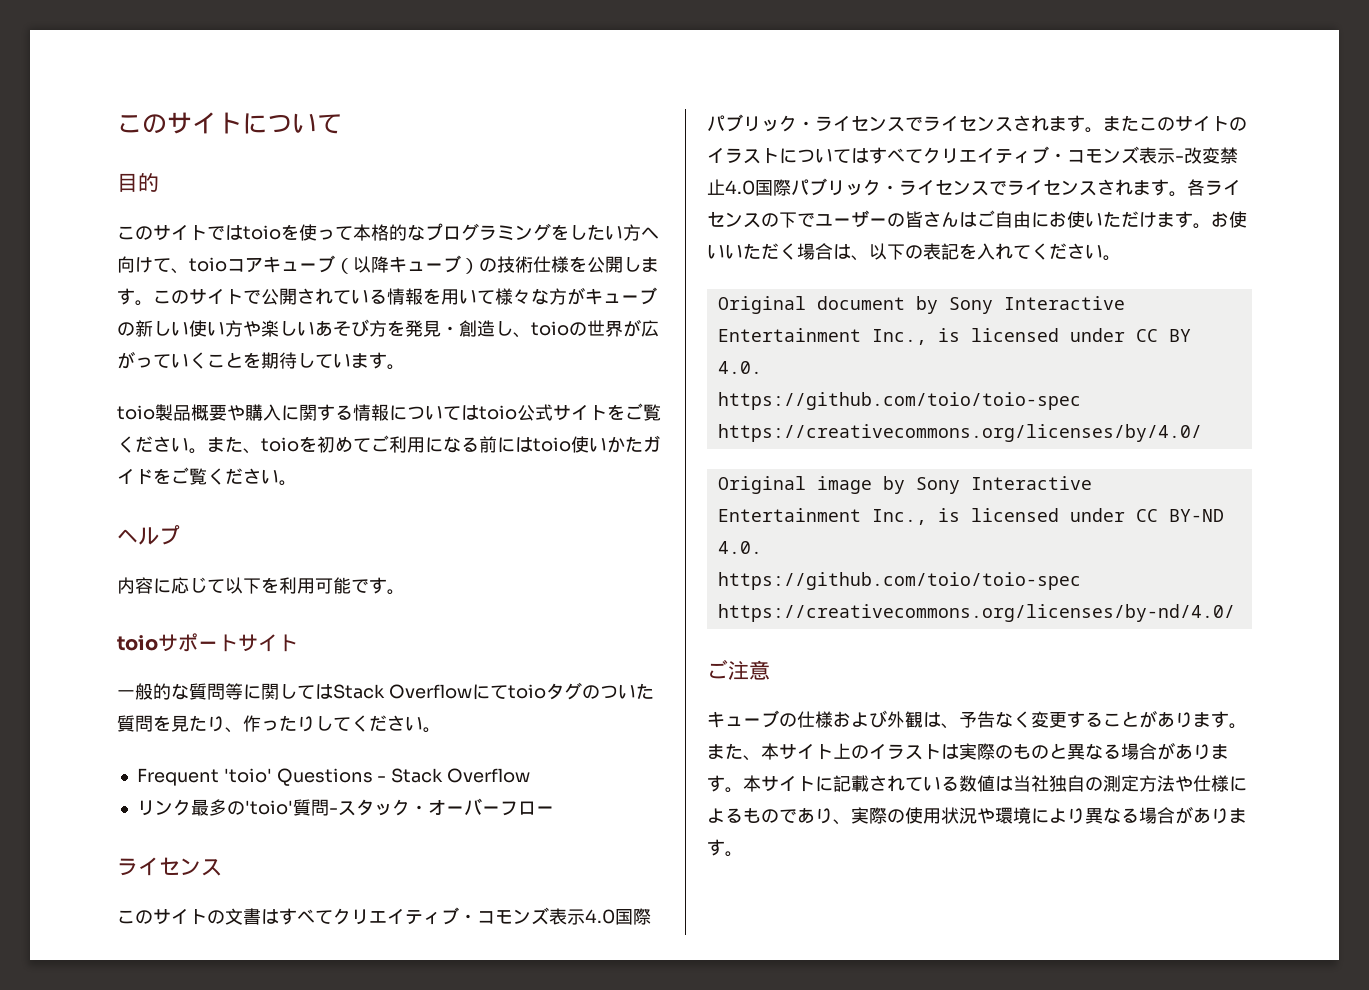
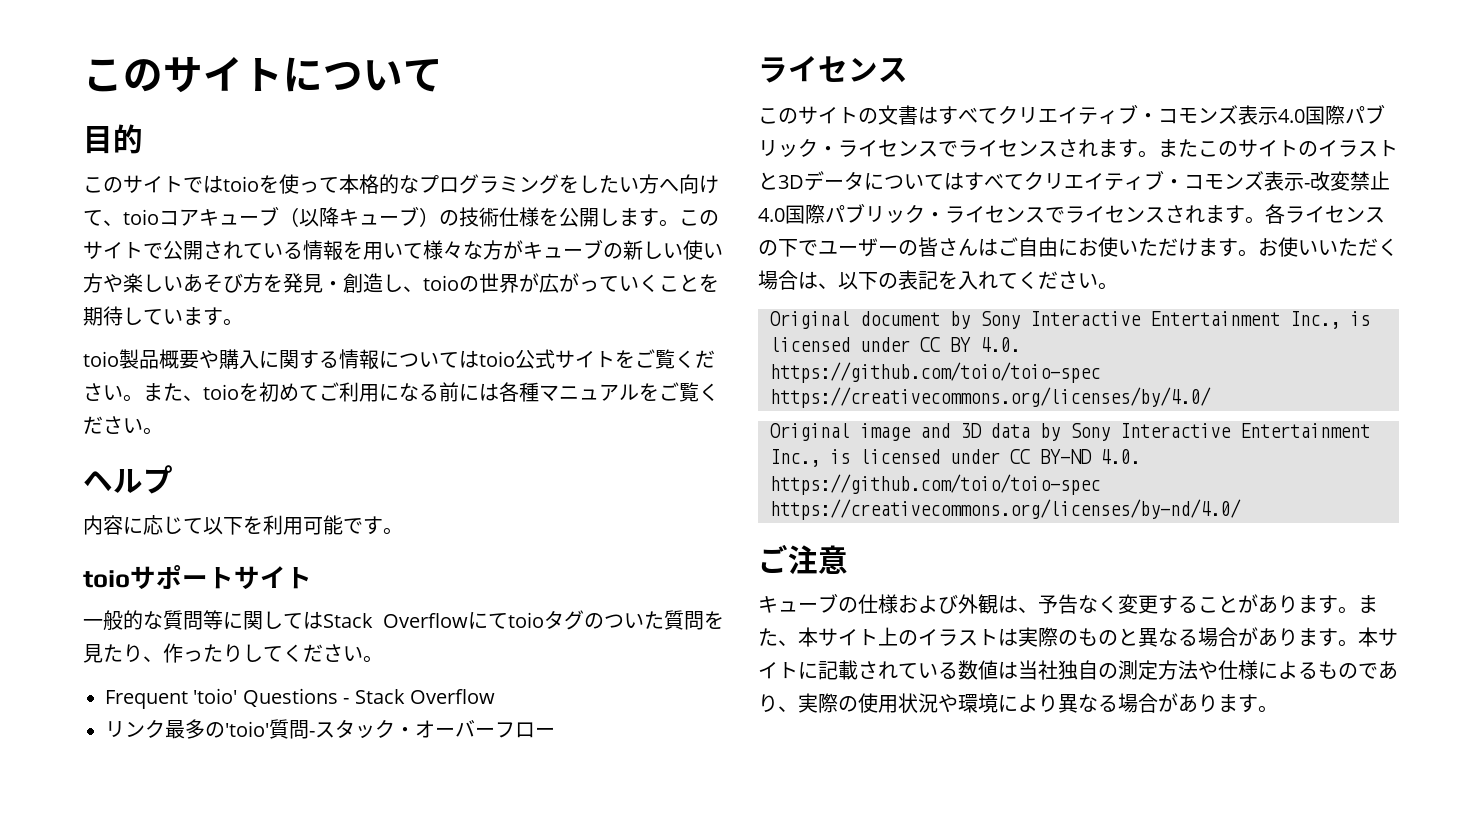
[533,435,661,453] [117,468,153,485] toio使いかたガイド -> [499,382,639,402] 各種マニュアル
(779, 156) none -> [758,171,864,191] と3Dデータ
(872, 485) none -> [920,423,1030,438] and 3D data

